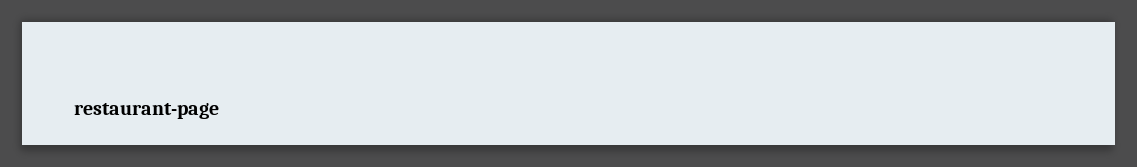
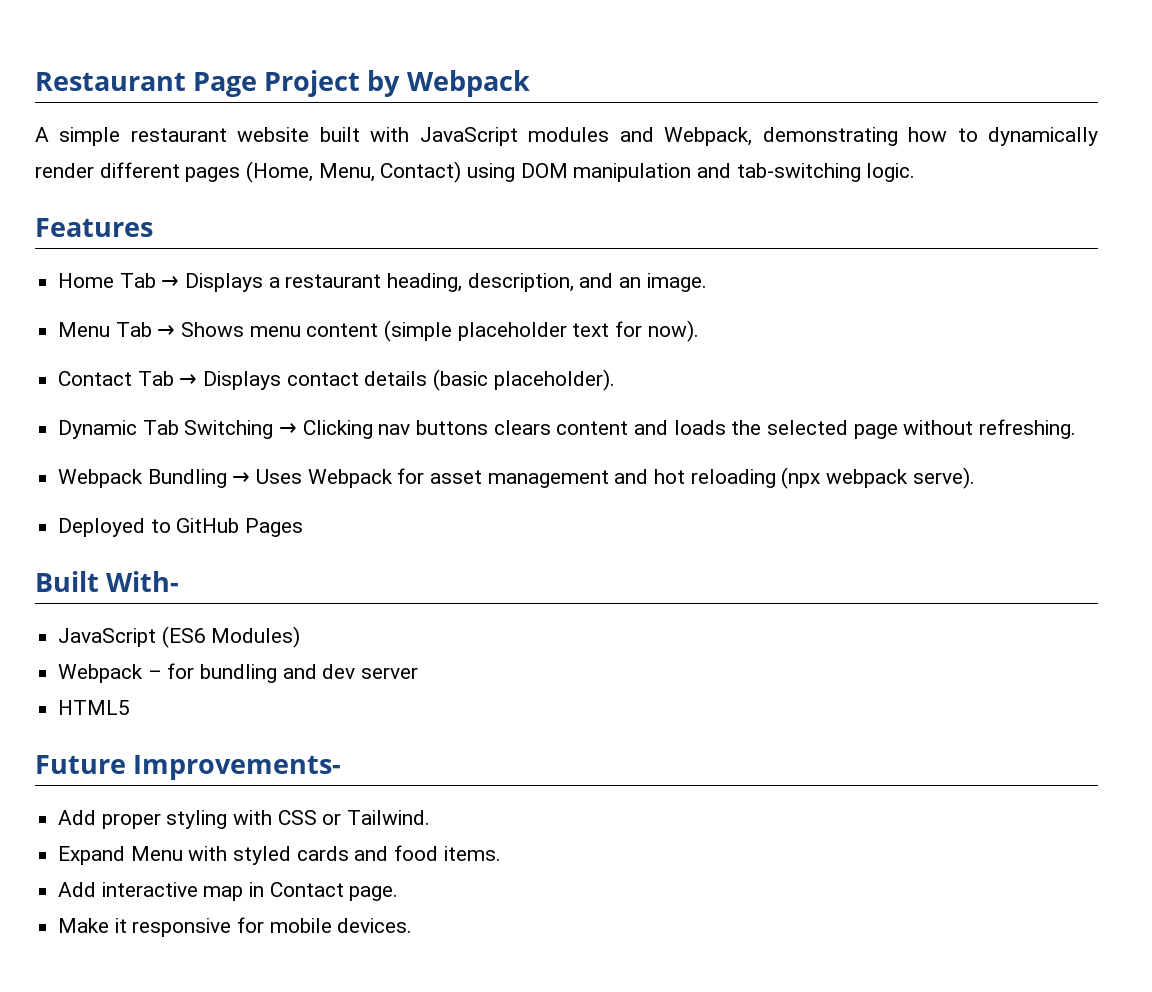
[74,103,219,119] restaurant-page -> [35,70,530,97] [35,127,1098,146] [35,161,916,183] [35,218,153,237] [58,273,707,292] [58,320,699,342] [58,369,615,391] [58,419,1077,439] [58,467,975,489] [58,518,304,537] [35,571,180,592] [58,626,301,648] [58,663,419,683] [58,700,131,715] [35,755,342,780] [58,810,431,829] [58,845,501,865] [58,882,399,901] [58,917,413,937] Restaurant Page Project by Webpack // A simple restaurant website built with JavaScript modules and Webpack, demonstrating how to dynamically render different pages (Home, Menu, Contact) using DOM manipulation and tab-switching logic. // Features // Home Tab → Displays a restaurant heading, description, and an image. // Menu Tab → Shows menu content (simple placeholder text for now). // Contact Tab → Displays contact details (basic placeholder). // Dynamic Tab Switching → Clicking nav buttons clears content and loads the selected page without refreshing. // Webpack Bundling → Uses Webpack for asset management and hot reloading (npx webpack serve). // Deployed to GitHub Pages // Built With- // JavaScript (ES6 Modules) // Webpack – for bundling and dev server // HTML5 // Future Improvements- // Add proper styling with CSS or Tailwind. // Expand Menu with styled cards and food items. // Add interactive map in Contact page. // Make it responsive for mobile devices.

